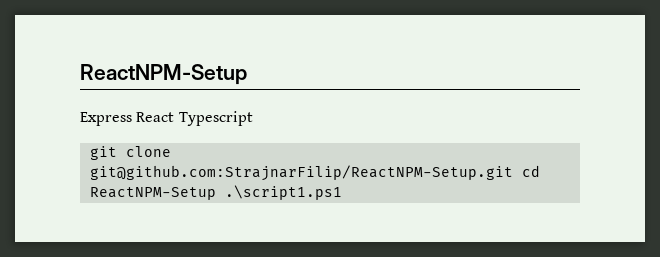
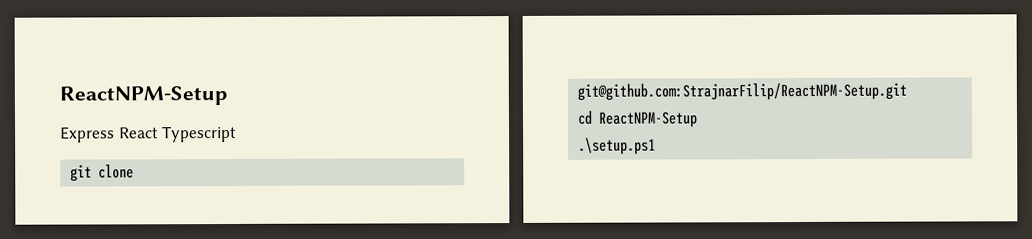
(513, 173) none -> (908, 91) //
[224,185,342,200] .\script1.ps1 -> [578,137,657,155] // .\setup.ps1

